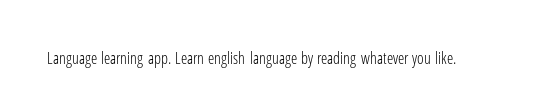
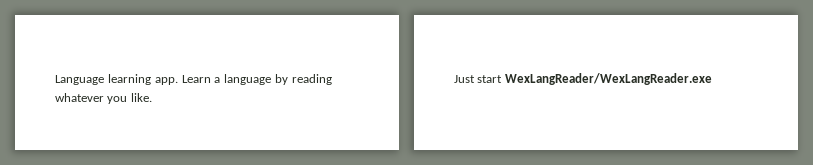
[208,51,246,68] english -> [214,77,221,83] a
(457, 57) none -> [454,73,712,85] // Just start WexLangReader/WexLangReader.exe

